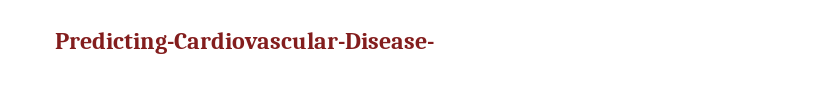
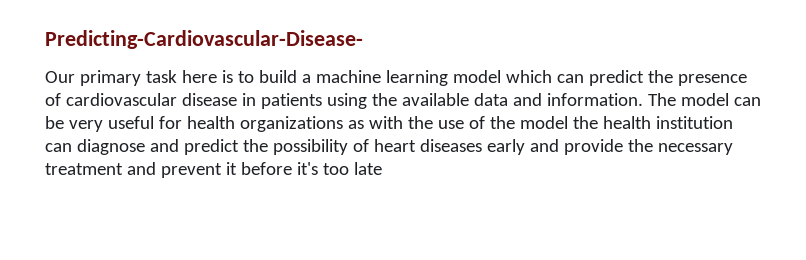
(434, 43) none -> [45,70,747,86] [45,93,761,109] [45,116,733,132] [45,139,733,155] [45,162,382,178] // Our primary task here is to build a machine learning model which can predict the presence of cardiovascular disease in patients using the available data and information. The model can be very useful for health organizations as with the use of the model the health institution can diagnose and predict the possibility of heart diseases early and provide the necessary treatment and prevent it before it's too late

